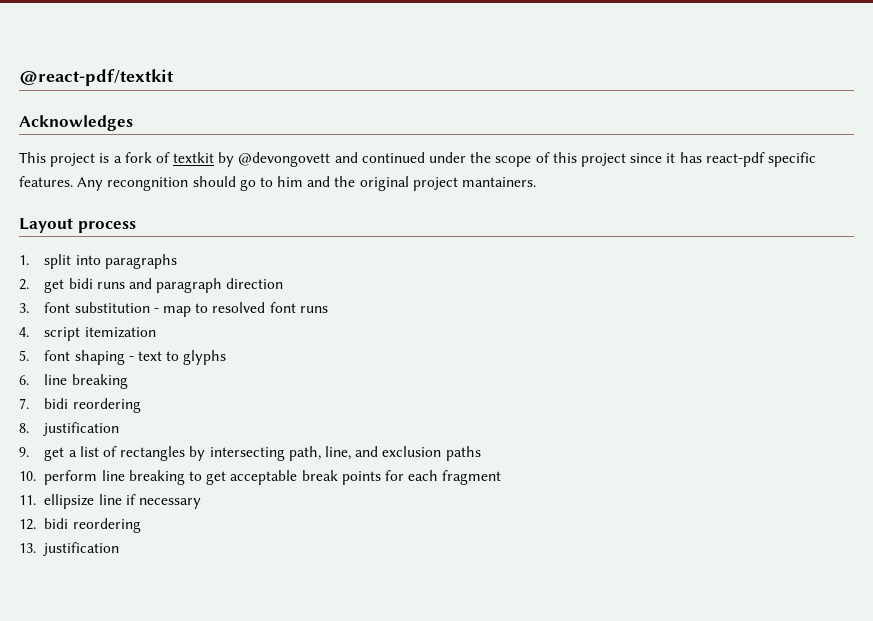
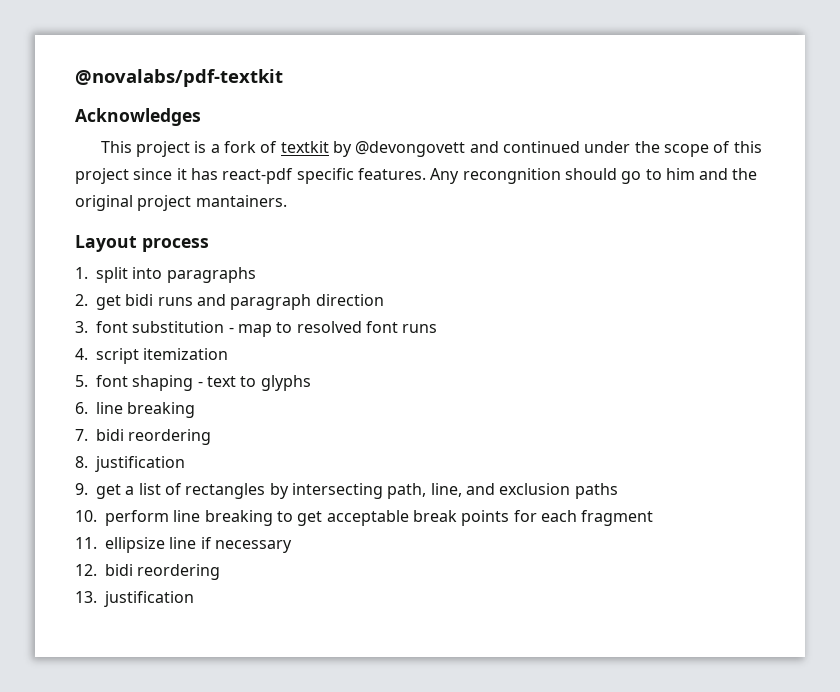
[19,69,174,86] @react-pdf/textkit -> [75,69,283,87] @novalabs/pdf-textkit

